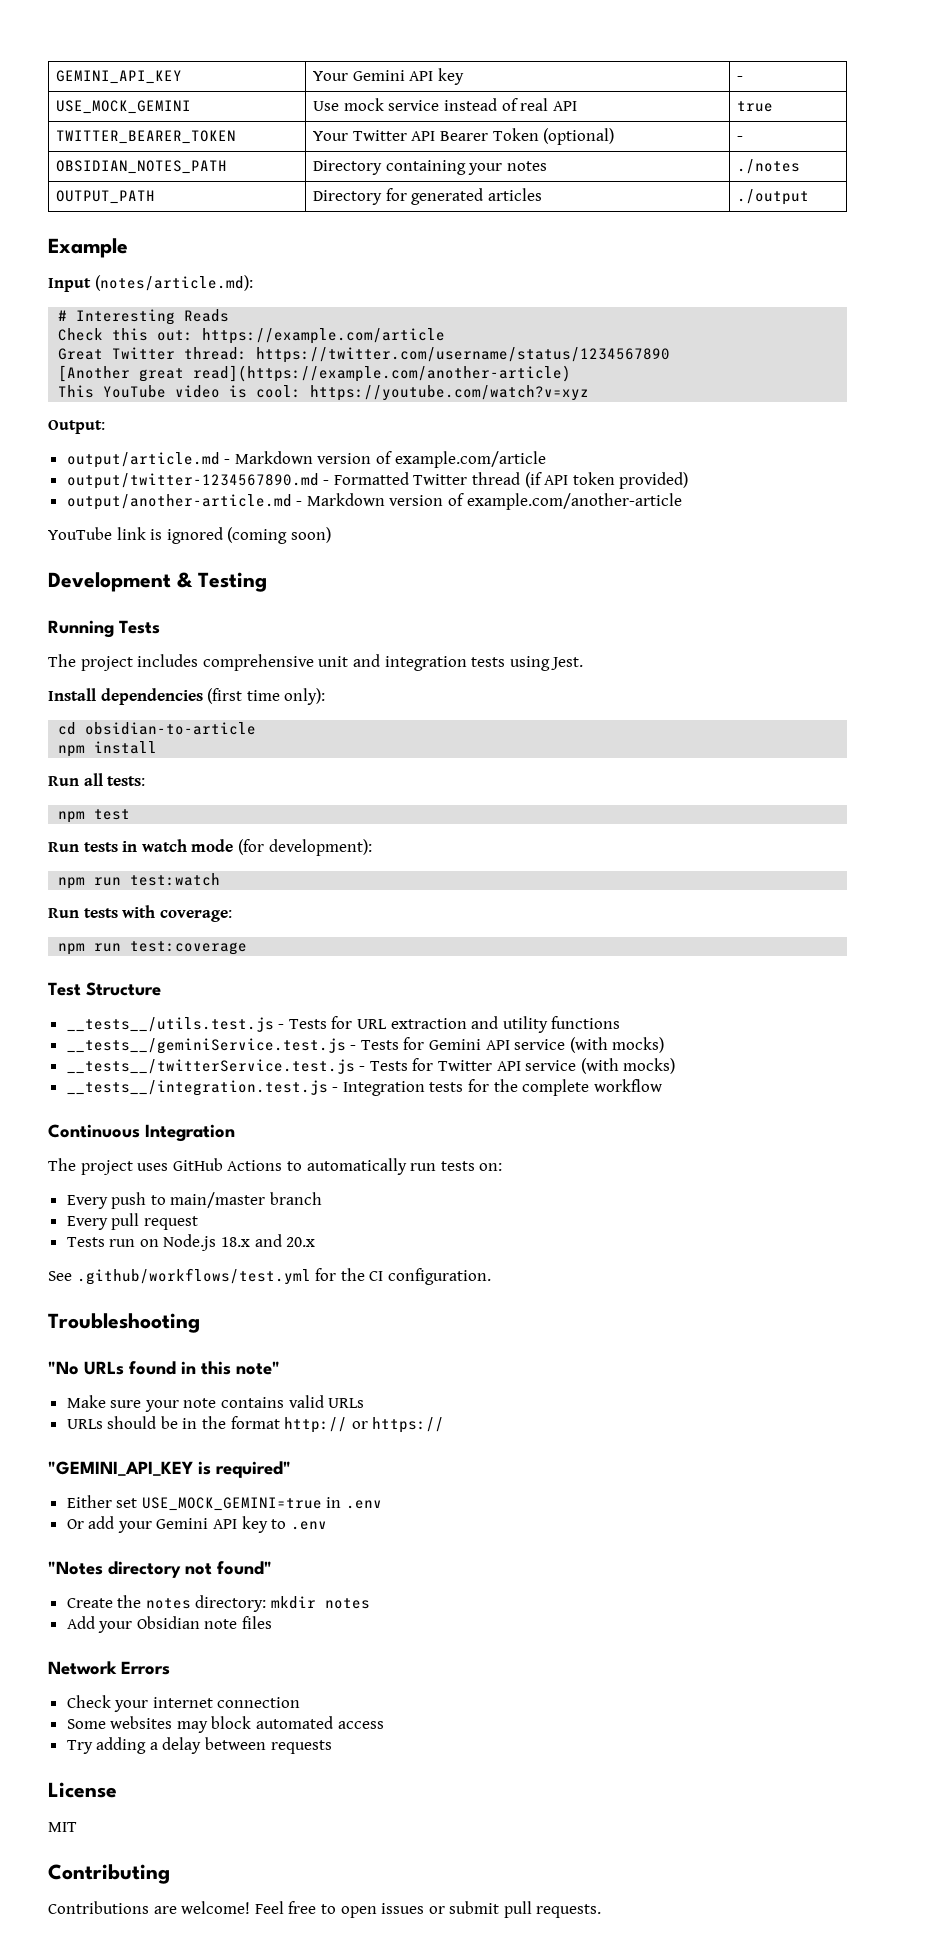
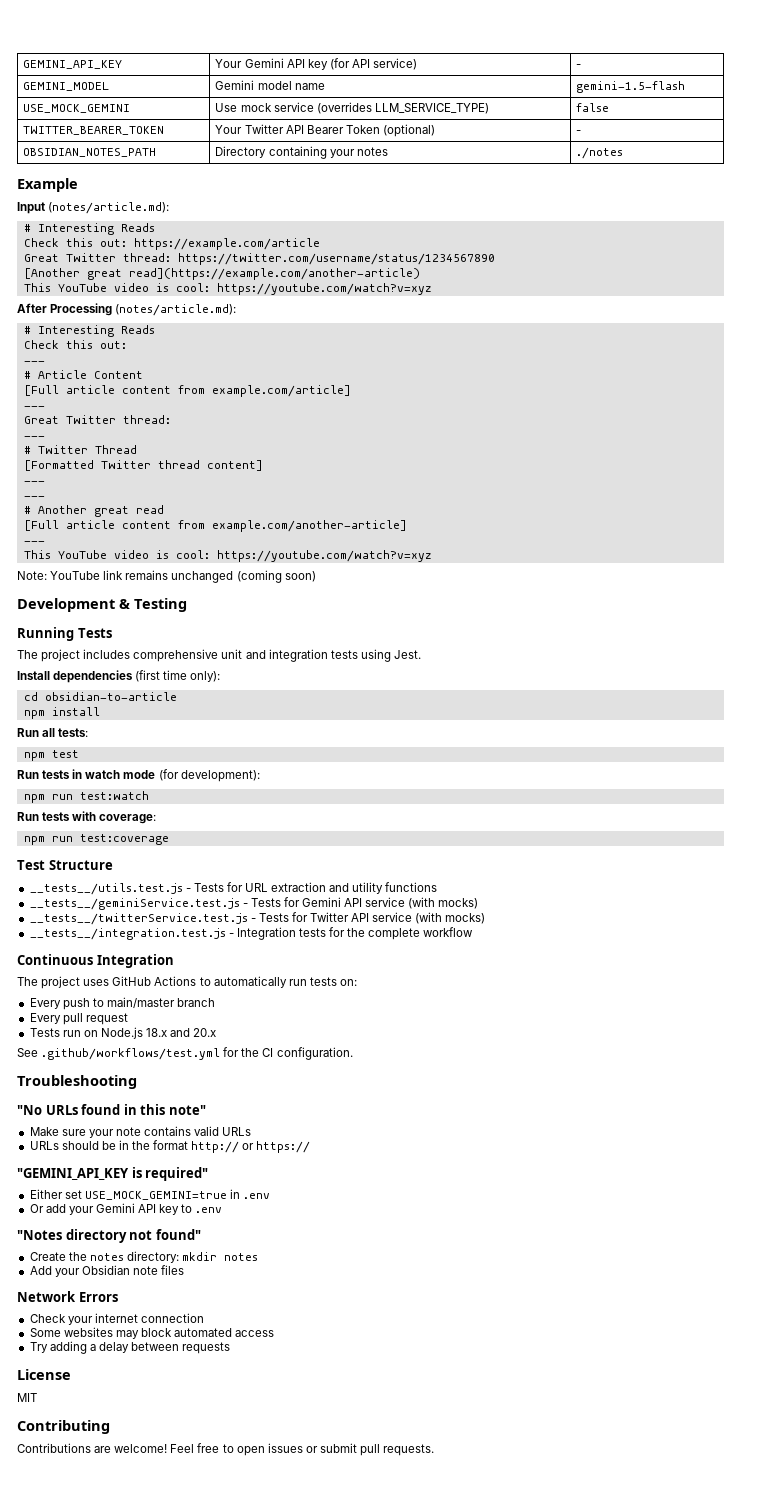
[737,76,744,81] | - -> [329,58,418,70] [576,64,582,68] [23,82,110,91] [215,80,325,90] [576,81,686,93] (for API service) | - // GEMINI_MODEL | Gemini model name | gemini-1.5-flash
[443,98,577,111] [737,101,774,112] instead of real API | true -> [316,102,489,114] [576,103,610,112] (overrides LLM_SERVICE_TYPE) | false
[56,190,156,204] [313,188,542,205] [737,189,810,205] // OUTPUT_PATH | Directory for generated articles | ./output -> (624, 153) none
[48,420,105,434] [66,451,546,468] [66,472,689,489] [66,493,682,510] [48,527,223,544] Output: // output/article.md - Markdown version of example.com/article // output/twitter-1234567890.md - Formatted Twitter thread (if API token provided) // output/another-article.md - Markdown version of example.com/another-article // YouTube link is ignored -> [17,303,237,316] [23,325,155,337] [23,340,127,349] [23,361,45,364] [23,370,143,379] [23,385,351,397] [23,406,45,409] [23,415,171,424] [23,436,45,439] [23,445,137,454] [23,460,263,471] [23,481,45,484] [23,496,45,499] [23,505,164,517] [23,520,407,532] [23,541,45,544] [23,550,432,562] [17,570,234,583] After Processing (notes/article.md): // # Interesting Reads // Check this out: // --- // # Article Content // [Full article content from example.com/article] // --- // Great Twitter thread: // --- // # Twitter Thread // [Formatted Twitter thread content] // --- // --- // # Another great read // [Full article content from example.com/another-article] // --- // This YouTube video is cool: https://youtube.com/watch?v=xyz // Note: YouTube link remains unchanged

